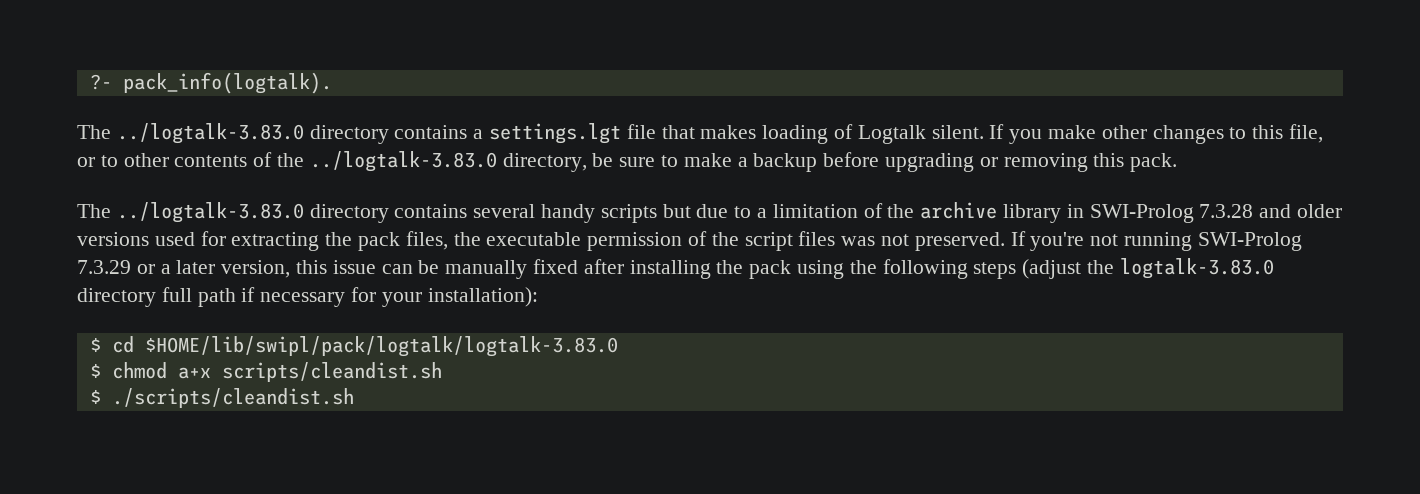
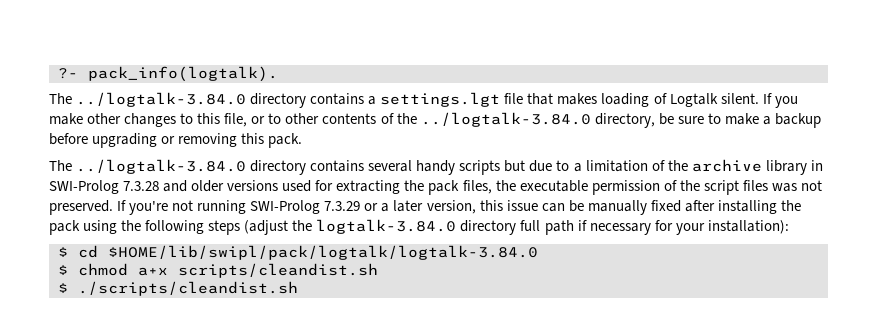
[116,123,304,144] ../logtalk-3.83.0 -> [76,92,247,107] ../logtalk-3.84.0
[309,151,497,172] ../logtalk-3.83.0 -> [420,112,591,127] ../logtalk-3.84.0
[116,202,304,223] ../logtalk-3.83.0 -> [76,159,247,174] ../logtalk-3.84.0
[1119,258,1274,279] logtalk-3.83.0 -> [316,219,457,234] logtalk-3.84.0
[144,336,618,357] $HOME/lib/swipl/pack/logtalk/logtalk-3.83.0 -> [108,245,538,260] $HOME/lib/swipl/pack/logtalk/logtalk-3.84.0

